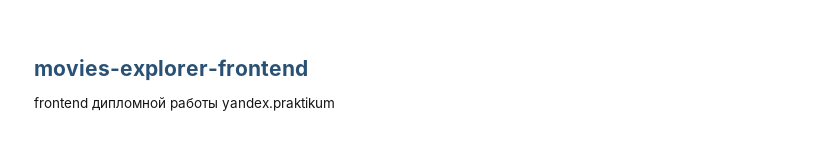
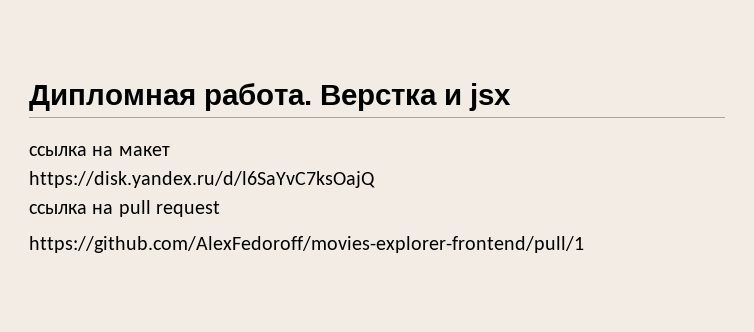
[34,59,308,81] [34,97,335,111] movies-explorer-frontend // frontend дипломной работы yandex.praktikum -> [29,83,511,111] [29,146,170,156] [29,171,375,188] [29,200,221,217] [29,236,584,253] Дипломная работа. Верстка и jsx // ссылка на макет // https://disk.yandex.ru/d/l6SaYvC7ksOajQ // ссылка на pull request // https://github.com/AlexFedoroff/movies-explorer-frontend/pull/1

